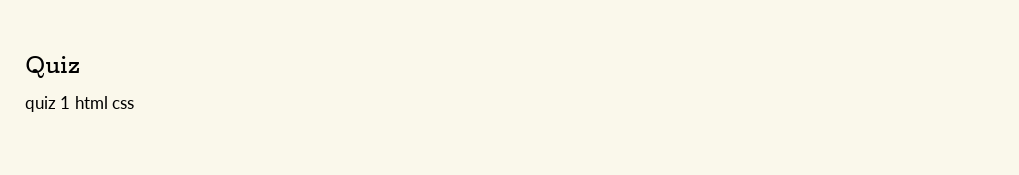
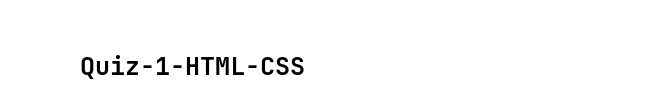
[25,56,80,78] [25,96,135,112] Quiz // quiz 1 html css -> [80,55,305,79] Quiz-1-HTML-CSS

